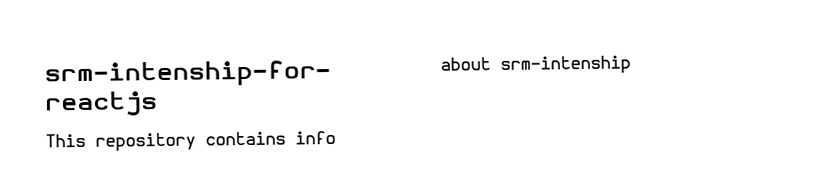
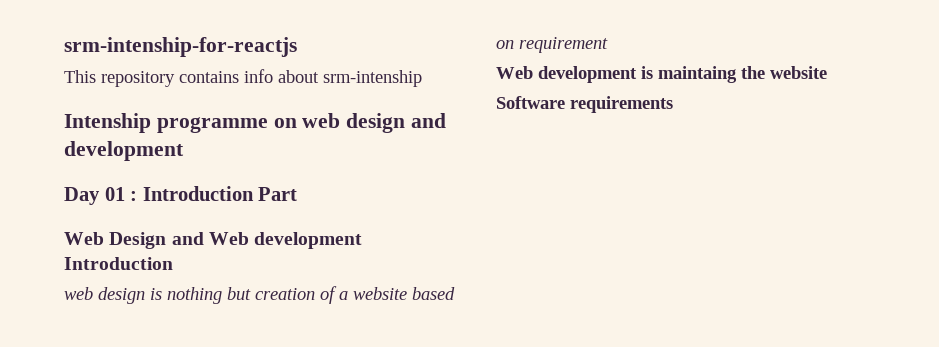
(631, 65) none -> [64,113,447,133] [64,141,184,161] [64,186,298,205] [64,232,363,249] [64,257,173,270] [64,286,455,304] [496,37,608,53] [496,66,827,83] [496,96,673,113] // Intenship programme on web design and development // Day 01 : Introduction Part // Web Design and Web development Introduction // web design is nothing but creation of a website based on requirement // Web development is maintaing the website // Software requirements

